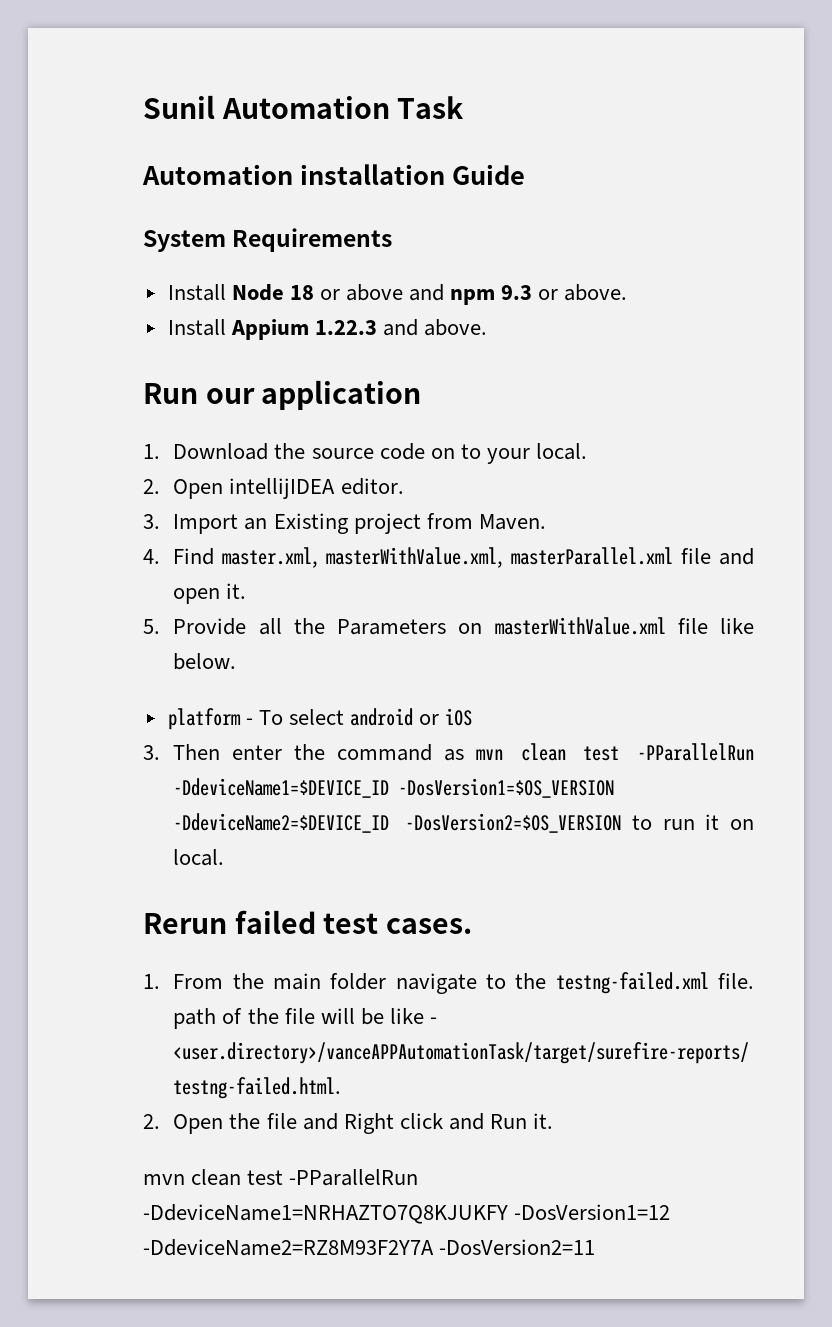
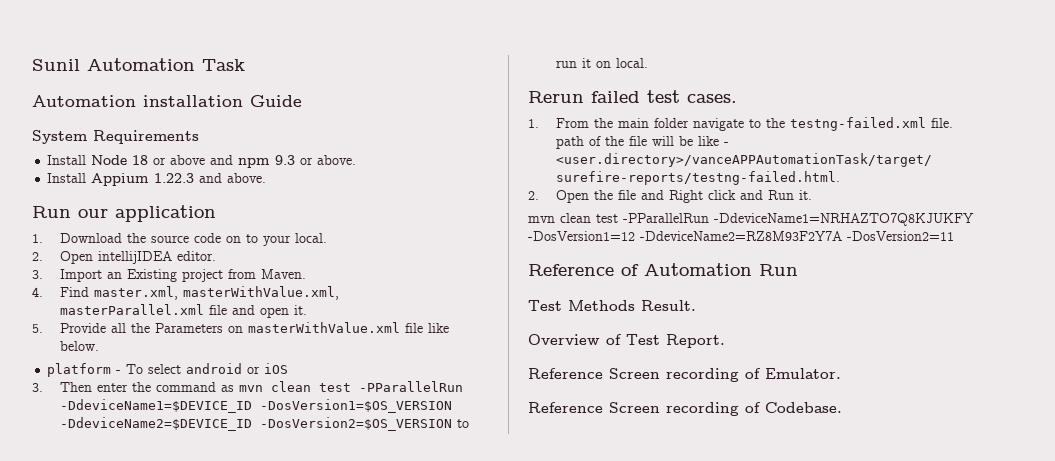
(596, 1247) none -> [528,263,798,276] [528,300,696,311] [528,334,725,348] [528,368,841,382] [528,402,842,416] // Reference of Automation Run // Test Methods Result. // Overview of Test Report. // Reference Screen recording of Emulator. // Reference Screen recording of Codebase.

